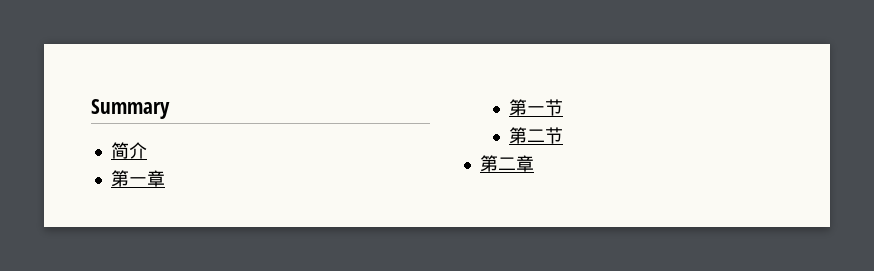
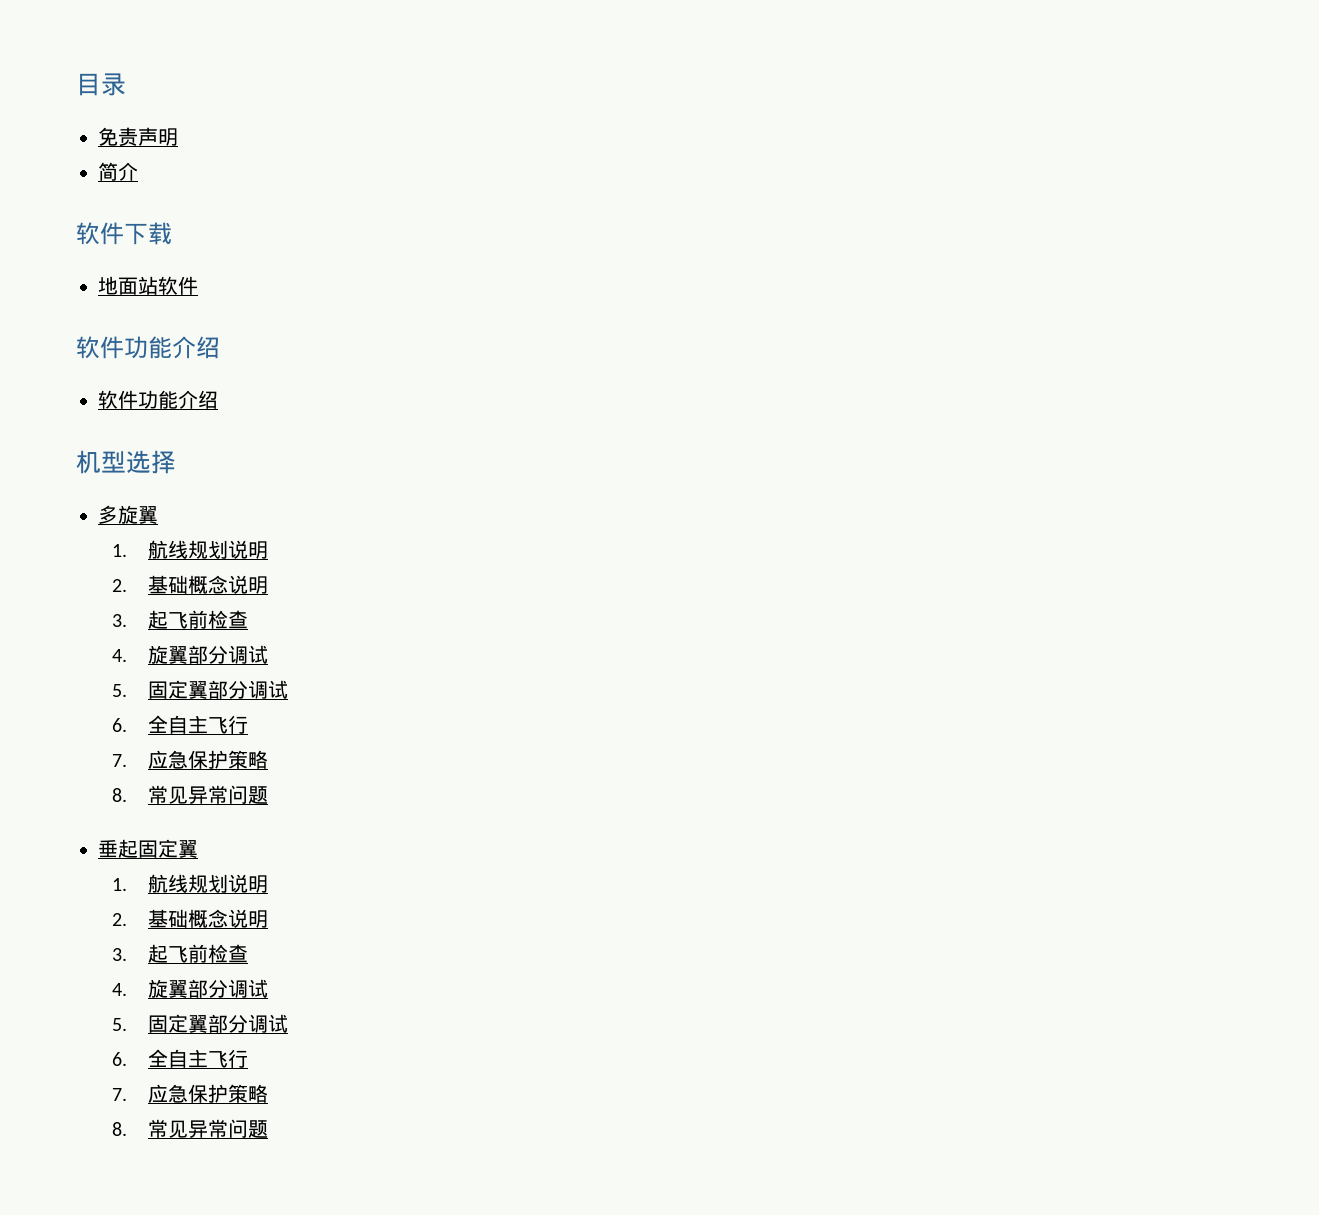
[91,99,170,119] [110,142,147,159] [110,170,165,187] [509,99,564,116] [509,127,564,144] [479,155,534,172] Summary // 简介 // 第一章 // 第一节 // 第二节 // 第二章 -> [76,73,126,96] [98,127,178,147] [98,162,138,181] [76,222,172,245] [98,276,198,295] [76,336,220,359] [98,390,218,409] [76,450,176,474] [98,505,158,524] [111,540,268,559] [111,575,268,594] [111,610,248,629] [111,645,268,664] [111,680,288,699] [111,715,248,734] [111,750,268,769] [111,785,268,804] [98,839,198,858] [111,874,268,893] [111,909,268,928] [111,944,248,963] [111,979,268,998] [111,1014,288,1033] [111,1049,248,1068] [111,1084,268,1103] [111,1119,268,1138] 目录 // 免责声明 // 简介 // 软件下载 // 地面站软件 // 软件功能介绍 // 软件功能介绍 // 机型选择 // 多旋翼 // 1.航线规划说明 // 2.基础概念说明 // 3.起飞前检查 // 4.旋翼部分调试 // 5.固定翼部分调试 // 6.全自主飞行 // 7.应急保护策略 // 8.常见异常问题 // 垂起固定翼 // 1.航线规划说明 // 2.基础概念说明 // 3.起飞前检查 // 4.旋翼部分调试 // 5.固定翼部分调试 // 6.全自主飞行 // 7.应急保护策略 // 8.常见异常问题

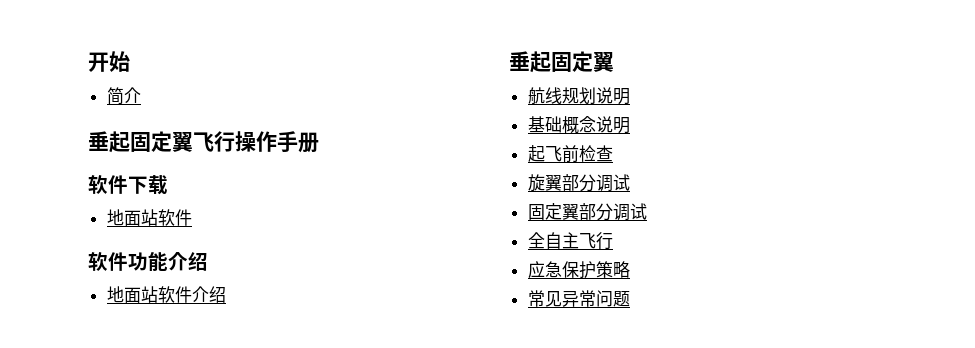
[76,73,126,96] [98,127,178,147] [98,162,138,181] 目录 // 免责声明 // 简介 -> [88,51,130,72] [106,87,141,105] [88,131,319,153] 开始 // 简介 // 垂起固定翼飞行操作手册
[98,390,218,409] [76,450,176,474] [98,505,158,524] [111,540,268,559] [111,575,268,594] [111,610,248,629] [111,645,268,664] [111,680,288,699] [111,715,248,734] [111,750,268,769] [111,785,268,804] [98,839,198,858] [111,874,268,893] [111,909,268,928] [111,944,248,963] [111,979,268,998] [111,1014,288,1033] [111,1049,248,1068] [111,1084,268,1103] [111,1119,268,1138] 软件功能介绍 // 机型选择 // 多旋翼 // 1.航线规划说明 // 2.基础概念说明 // 3.起飞前检查 // 4.旋翼部分调试 // 5.固定翼部分调试 // 6.全自主飞行 // 7.应急保护策略 // 8.常见异常问题 // 垂起固定翼 // 1.航线规划说明 // 2.基础概念说明 // 3.起飞前检查 // 4.旋翼部分调试 // 5.固定翼部分调试 // 6.全自主飞行 // 7.应急保护策略 // 8.常见异常问题 -> [106,286,226,303] [509,51,614,73] [527,87,630,105] [527,116,630,134] [527,145,613,163] [527,174,630,192] [527,203,647,221] [527,232,613,250] [527,261,630,279] [527,290,630,307] 地面站软件介绍 // 垂起固定翼 // 航线规划说明 // 基础概念说明 // 起飞前检查 // 旋翼部分调试 // 固定翼部分调试 // 全自主飞行 // 应急保护策略 // 常见异常问题

